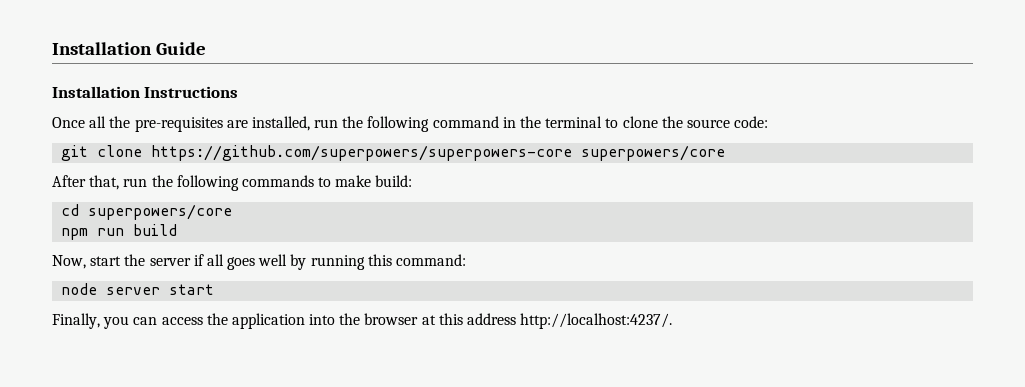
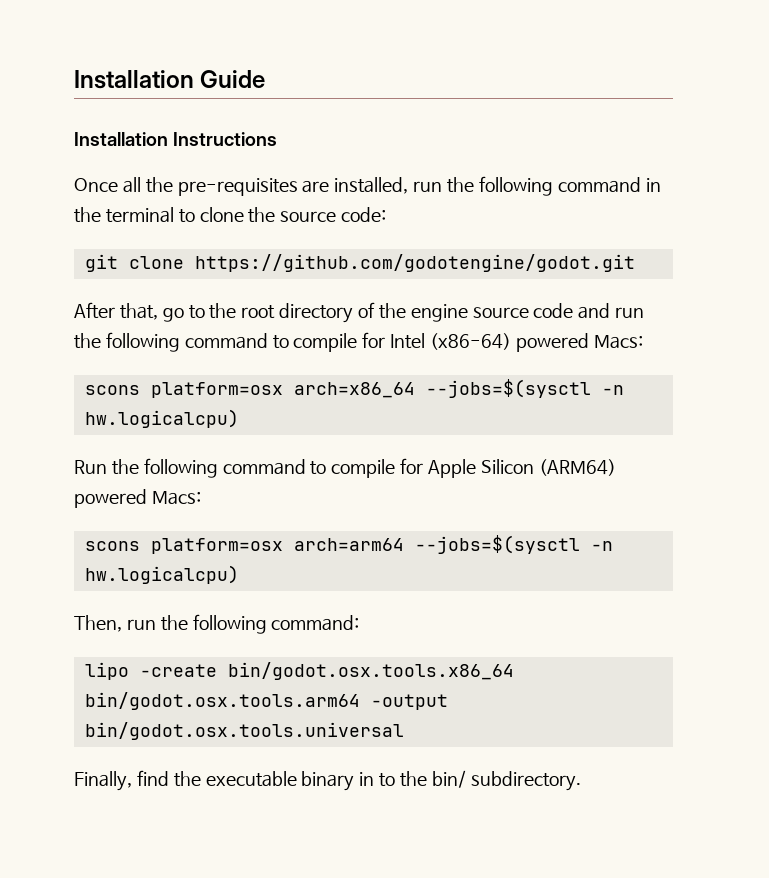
[151,145,726,161] https://github.com/superpowers/superpowers-core superpowers/core -> [194,254,635,272] https://github.com/godotengine/godot.git
[123,175,413,191] [61,204,233,220] [61,224,178,240] [52,254,467,270] [61,283,215,295] [52,313,673,329] run the following commands to make build: // cd superpowers/core // npm run build // Now, start the server if all goes well by running this command: // node server start // Finally, you can access the application into the browser at this address http://localhost:4237/. -> [162,302,645,323] [74,332,643,352] [84,379,624,398] [84,409,239,428] [74,458,616,478] [74,489,201,508] [84,535,613,554] [84,565,239,584] [74,614,360,634] [84,662,514,680] [84,692,448,710] [84,722,404,740] [74,770,581,791] go to the root directory of the engine source code and run the following command to compile for Intel (x86-64) powered Macs: // scons platform=osx arch=x86_64 --jobs=$(sysctl -n hw.logicalcpu) // Run the following command to compile for Apple Silicon (ARM64) powered Macs: // scons platform=osx arch=arm64 --jobs=$(sysctl -n hw.logicalcpu) // Then, run the following command: // lipo -create bin/godot.osx.tools.x86_64 bin/godot.osx.tools.arm64 -output bin/godot.osx.tools.universal // Finally, find the executable binary in to the bin/ subdirectory.

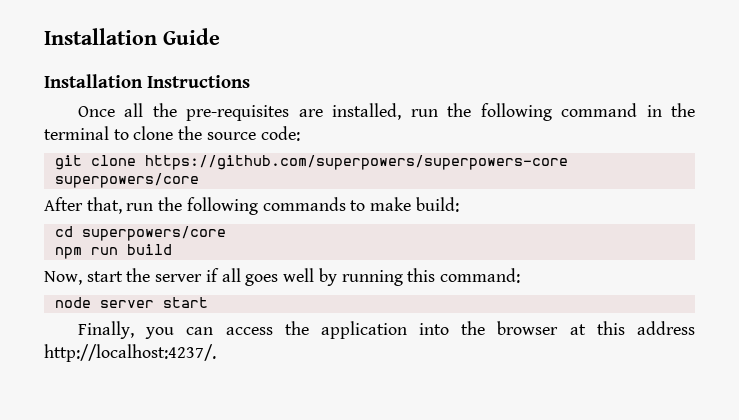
[194,254,635,272] https://github.com/godotengine/godot.git -> [144,155,568,170] [54,173,199,188] https://github.com/superpowers/superpowers-core superpowers/core
[162,302,645,323] [74,332,643,352] [84,379,624,398] [84,409,239,428] [74,458,616,478] [74,489,201,508] [84,535,613,554] [84,565,239,584] [74,614,360,634] [84,662,514,680] [84,692,448,710] [84,722,404,740] [74,770,581,791] go to the root directory of the engine source code and run the following command to compile for Intel (x86-64) powered Macs: // scons platform=osx arch=x86_64 --jobs=$(sysctl -n hw.logicalcpu) // Run the following command to compile for Apple Silicon (ARM64) powered Macs: // scons platform=osx arch=arm64 --jobs=$(sysctl -n hw.logicalcpu) // Then, run the following command: // lipo -create bin/godot.osx.tools.x86_64 bin/godot.osx.tools.arm64 -output bin/godot.osx.tools.universal // Finally, find the executable binary in to the bin/ subdirectory. -> [126,197,459,215] [54,226,226,241] [54,244,172,259] [44,268,520,286] [54,297,208,308] [77,321,696,339] [44,344,216,362] run the following commands to make build: // cd superpowers/core // npm run build // Now, start the server if all goes well by running this command: // node server start // Finally, you can access the application into the browser at this address http://localhost:4237/.

